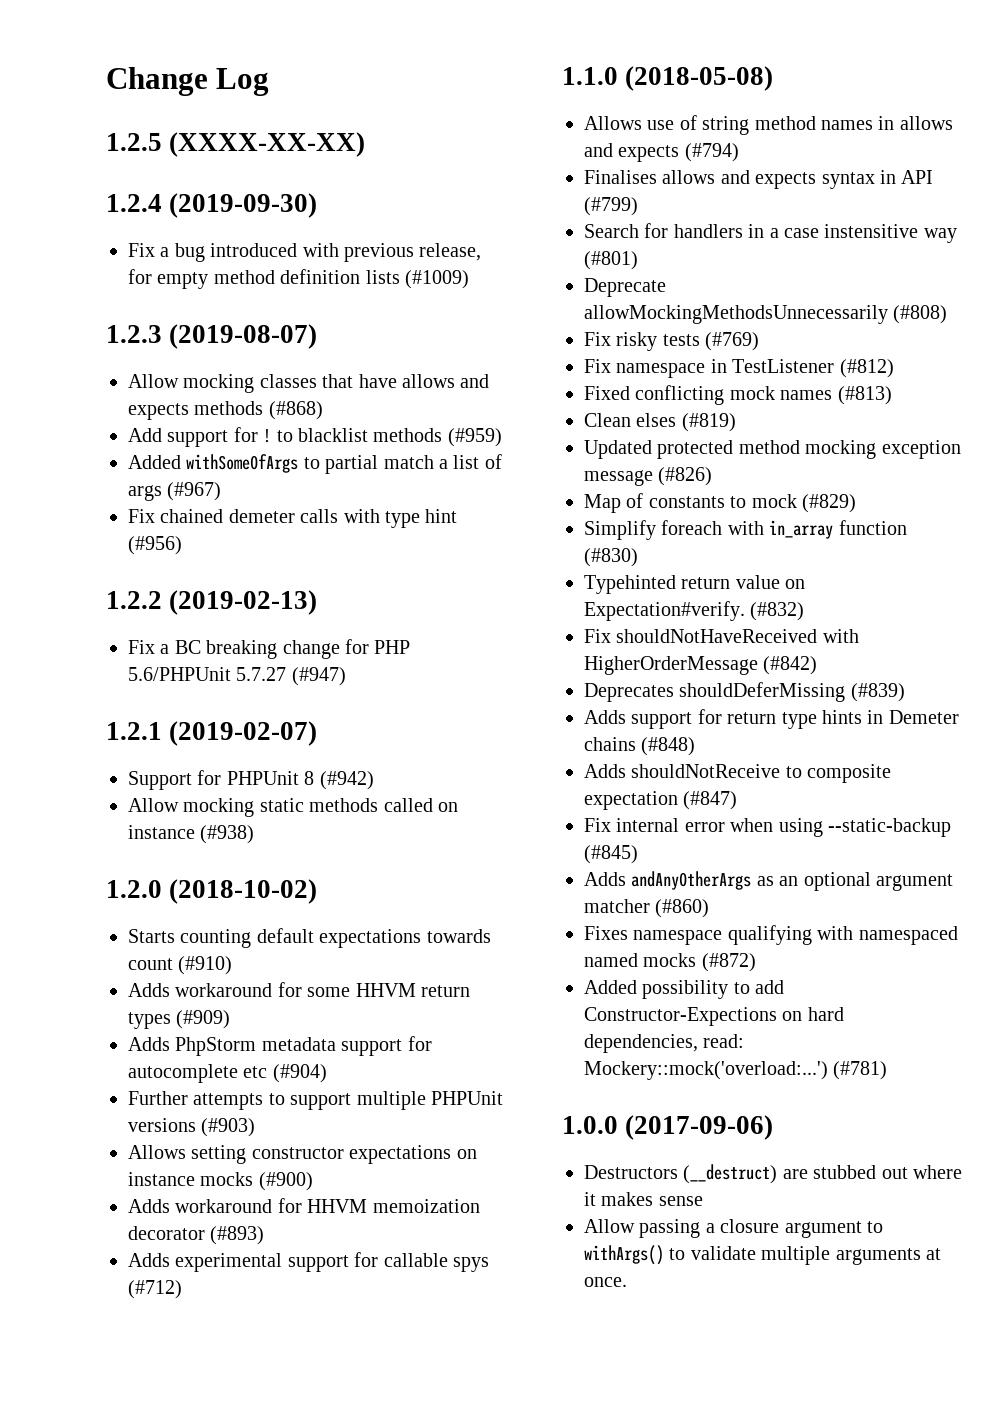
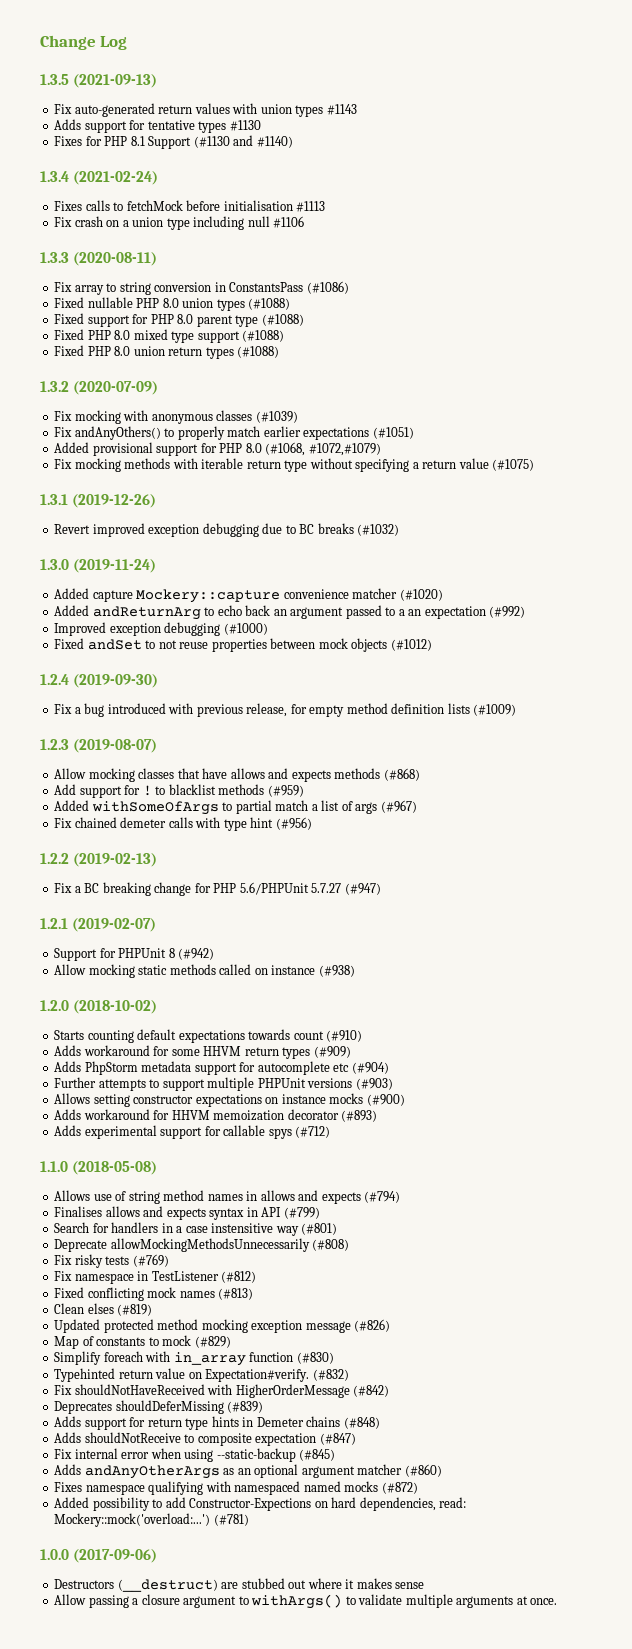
[106,132,366,157] 1.2.5 (XXXX-XX-XX) -> [40,74,158,88] [54,103,357,117] [54,119,261,133] [54,135,293,149] [40,171,159,185] [54,200,326,212] [54,216,305,230] [40,252,158,266] [54,281,349,295] [54,297,291,311] [54,313,304,327] [54,329,285,343] [54,345,280,359] [40,381,159,395] [54,410,298,424] [54,426,414,440] [54,442,381,456] [54,458,535,472] [40,494,157,508] [54,523,400,537] [40,559,157,573] [54,588,443,603] [54,605,526,620] [54,622,268,636] [54,638,432,652] 1.3.5 (2021-09-13) // Fix auto-generated return values with union types #1143 // Adds support for tentative types #1130 // Fixes for PHP 8.1 Support (#1130 and #1140) // 1.3.4 (2021-02-24) // Fixes calls to fetchMock before initialisation #1113 // Fix crash on a union type including null #1106 // 1.3.3 (2020-08-11) // Fix array to string conversion in ConstantsPass (#1086) // Fixed nullable PHP 8.0 union types (#1088) // Fixed support for PHP 8.0 parent type (#1088) // Fixed PHP 8.0 mixed type support (#1088) // Fixed PHP 8.0 union return types (#1088) // 1.3.2 (2020-07-09) // Fix mocking with anonymous classes (#1039) // Fix andAnyOthers() to properly match earlier expectations (#1051) // Added provisional support for PHP 8.0 (#1068, #1072,#1079) // Fix mocking methods with iterable return type without specifying a return value (#1075) // 1.3.1 (2019-12-26) // Revert improved exception debugging due to BC breaks (#1032) // 1.3.0 (2019-11-24) // Added capture Mockery::capture convenience matcher (#1020) // Added andReturnArg to echo back an argument passed to a an expectation (#992) // Improved exception debugging (#1000) // Fixed andSet to not reuse properties between mock objects (#1012)

